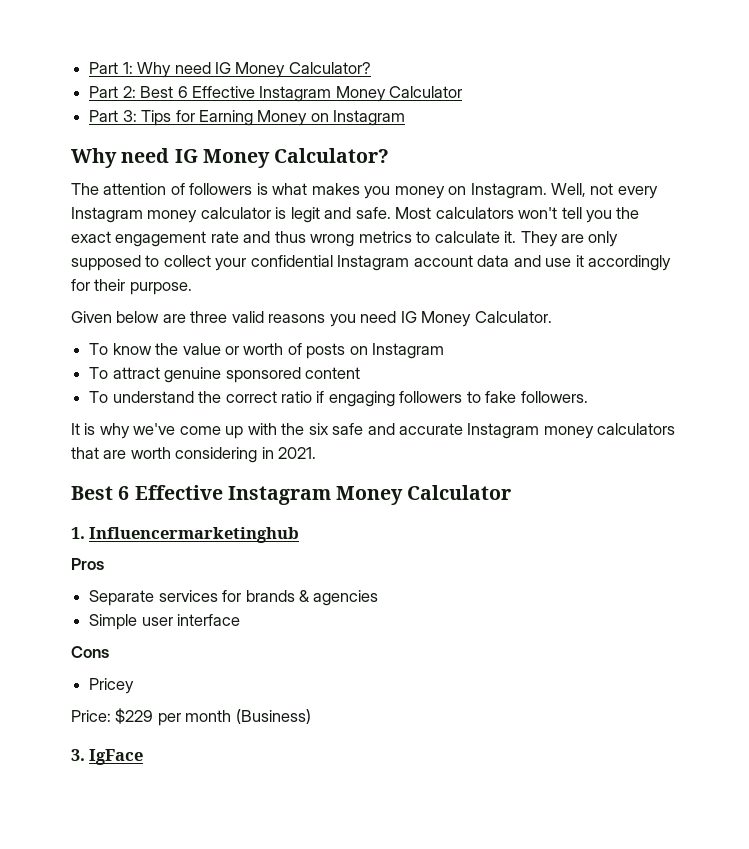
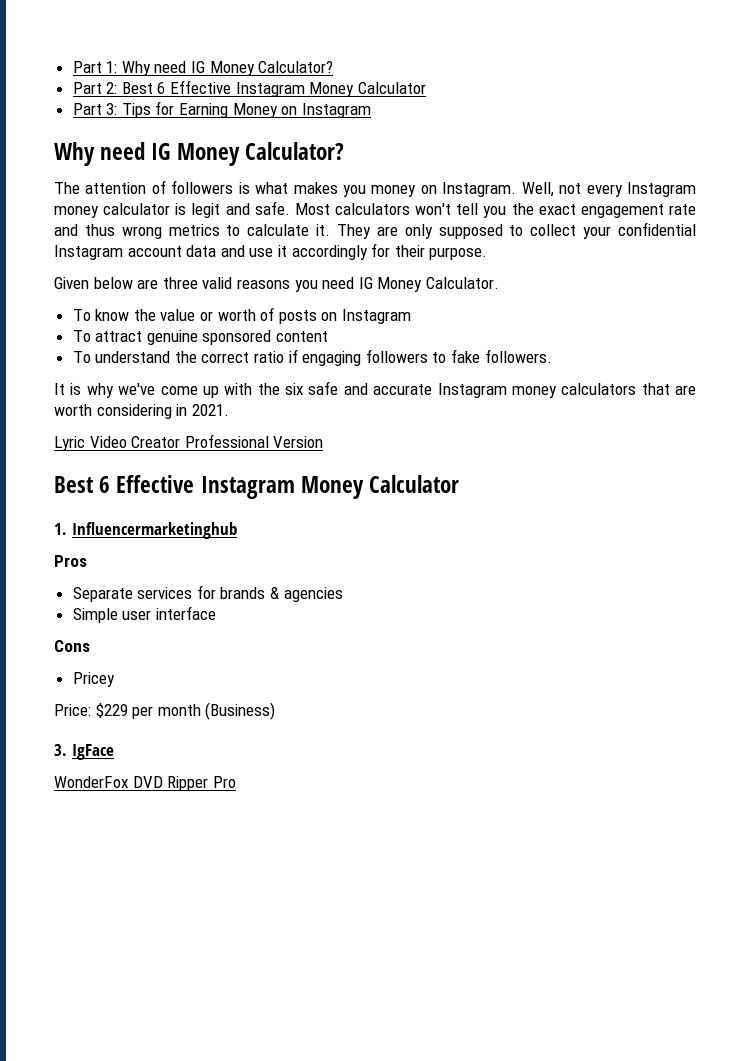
(317, 453) none -> [54,434,324,451] // Lyric Video Creator Professional Version
(144, 757) none -> [54,776,236,791] // WonderFox DVD Ripper Pro

